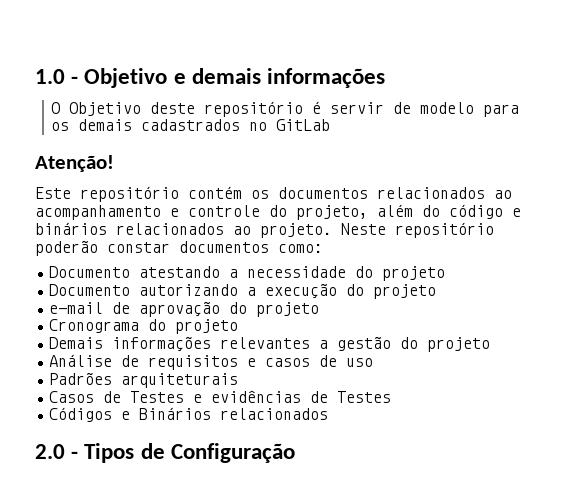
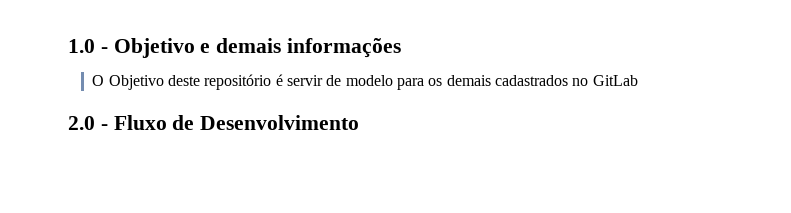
[35,155,114,172] [35,186,512,202] [35,204,521,220] [35,222,494,238] [35,240,323,256] [49,266,446,281] [49,283,437,299] [49,301,320,317] [49,319,239,334] [49,336,491,352] [49,354,374,370] [49,372,239,388] [49,390,392,403] [49,407,329,422] // Atenção! // Este repositório contém os documentos relacionados ao acompanhamento e controle do projeto, além do código e binários relacionados ao projeto. Neste repositório poderão constar documentos como: // Documento atestando a necessidade do projeto // Documento autorizando a execução do projeto // e-mail de aprovação do projeto // Cronograma do projeto // Demais informações relevantes a gestão do projeto // Análise de requisitos e casos de uso // Padrões arquiteturais // Casos de Testes e evidências de Testes // Códigos e Binários relacionados -> (638, 80) none
[84,443,295,463] Tipos de Configuração -> [113,115,360,130] Fluxo de Desenvolvimento

